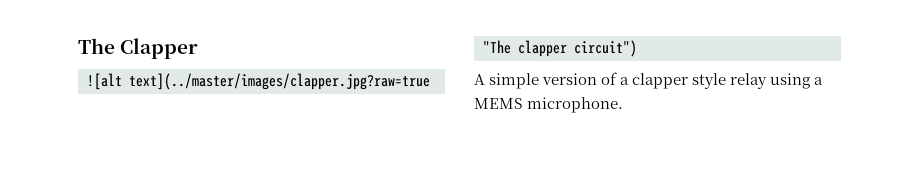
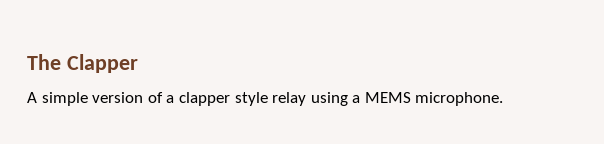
[87,73,430,90] [483,40,637,57] // ![alt text](../master/images/clapper.jpg?raw=true "The clapper circuit") -> (138, 63) none

